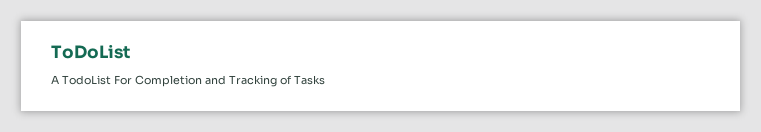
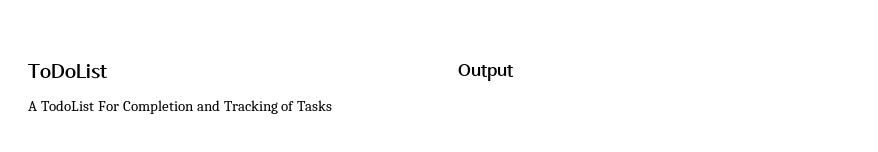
(325, 80) none -> [458,64,514,81] // Output

